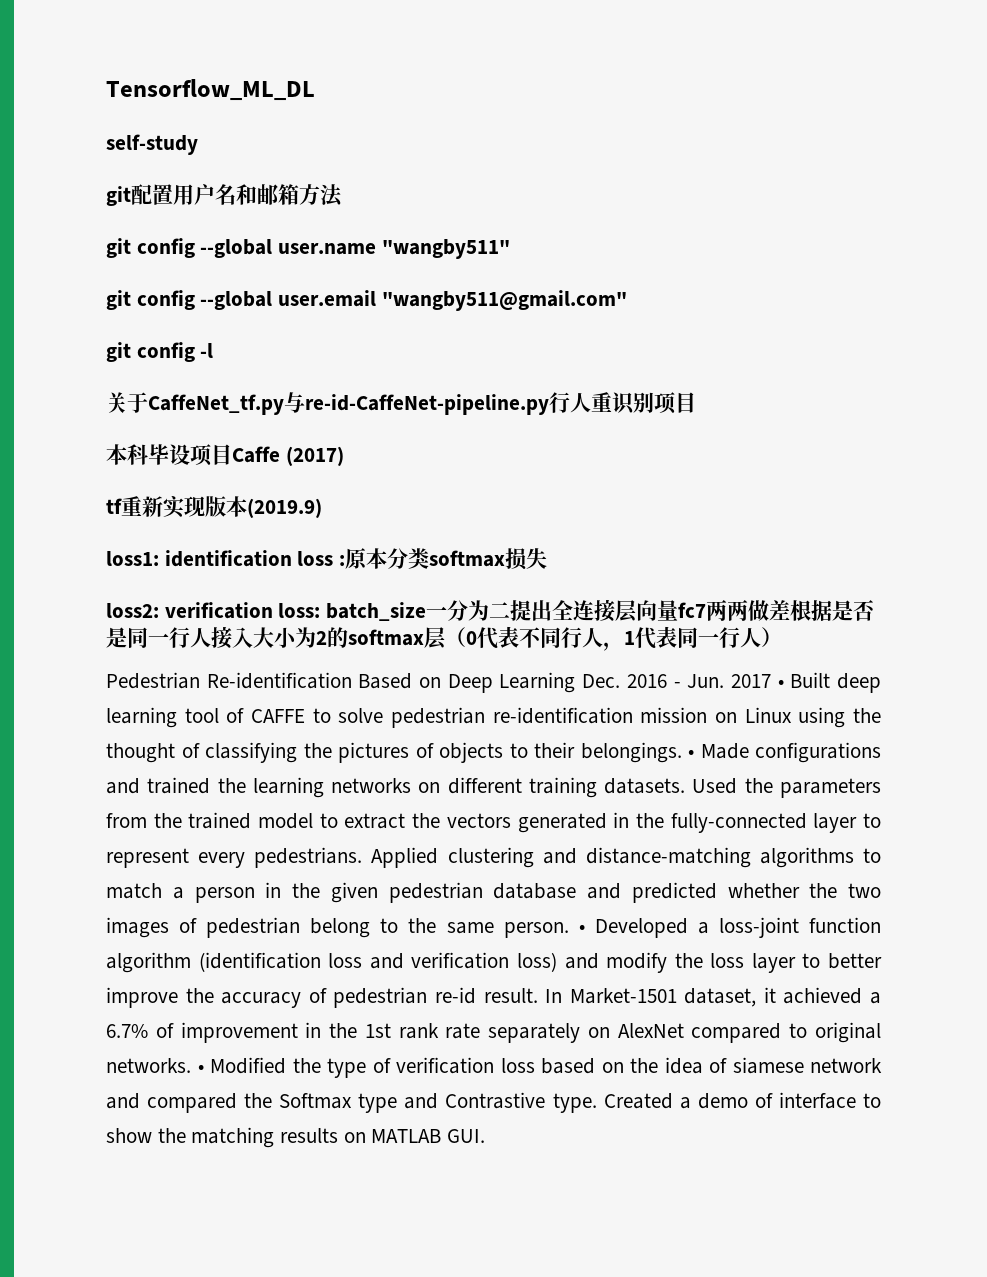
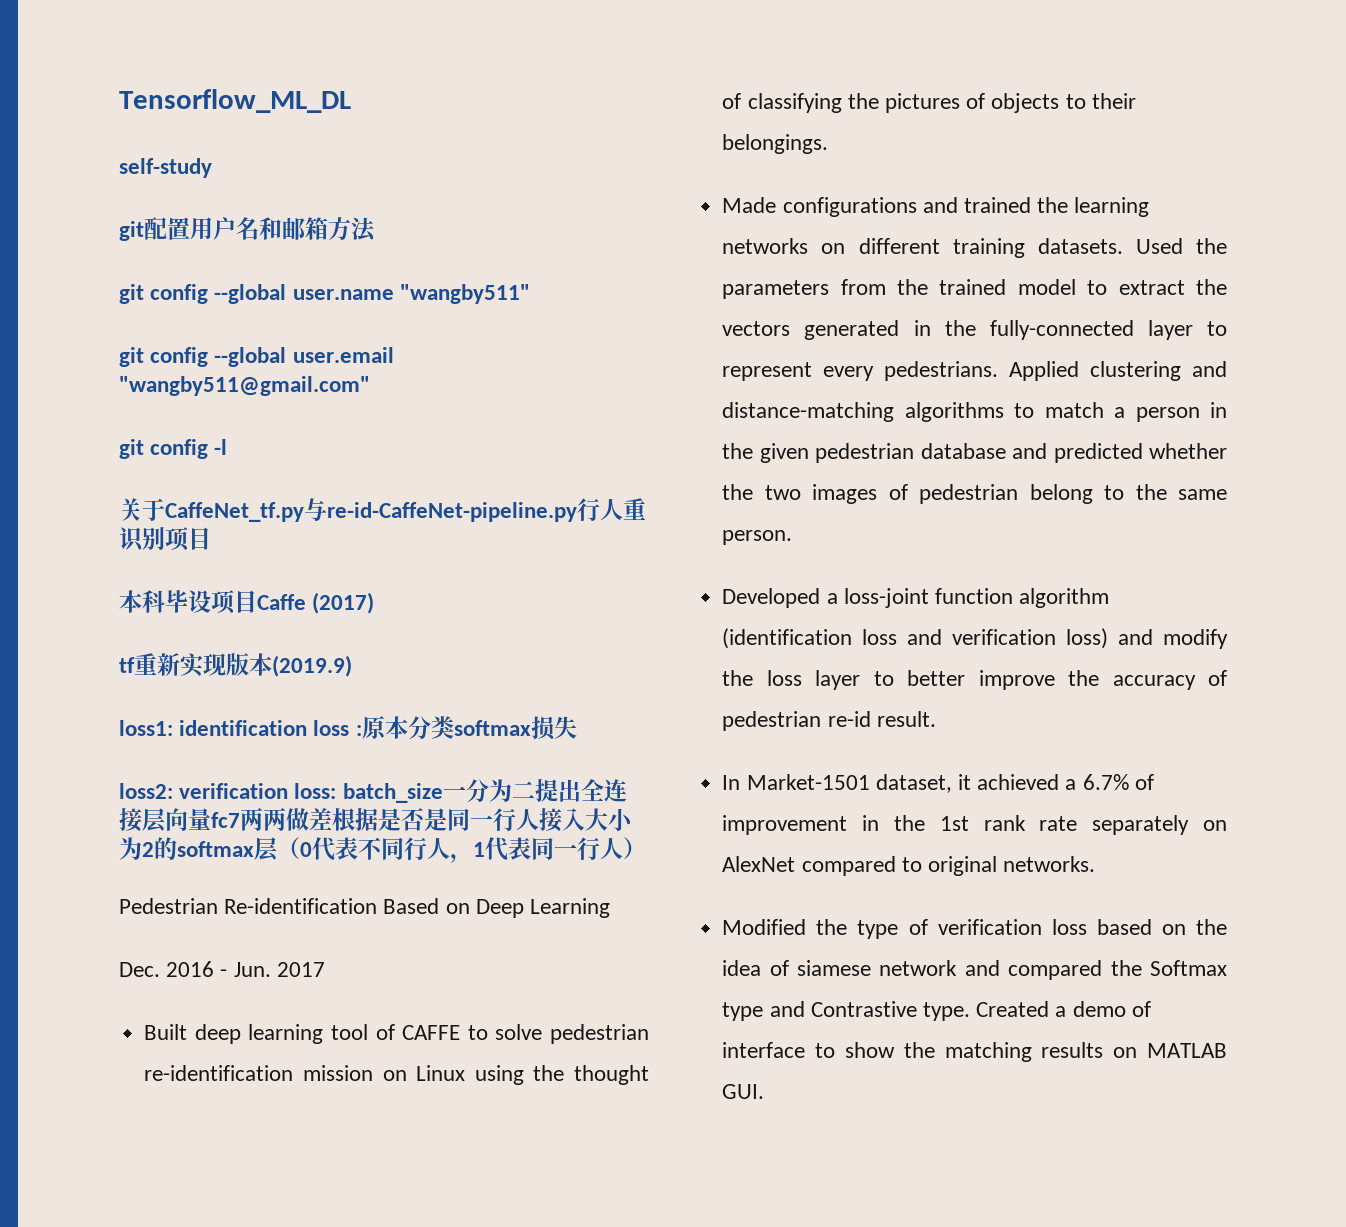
(576, 682) none -> (611, 908) //
[777,679,784,688] • -> (325, 969) //
[688,749,694,758] • -> (829, 144) //
[578,924,585,933] • -> (793, 537) //
(538, 995) none -> (936, 719) //
[197,1064,204,1073] • -> (1096, 864) //

